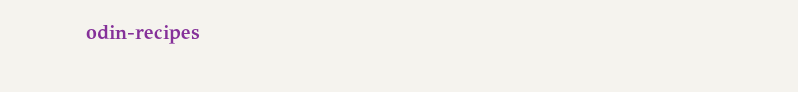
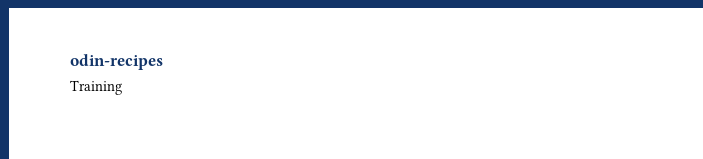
(200, 34) none -> [70,80,122,95] // Training

